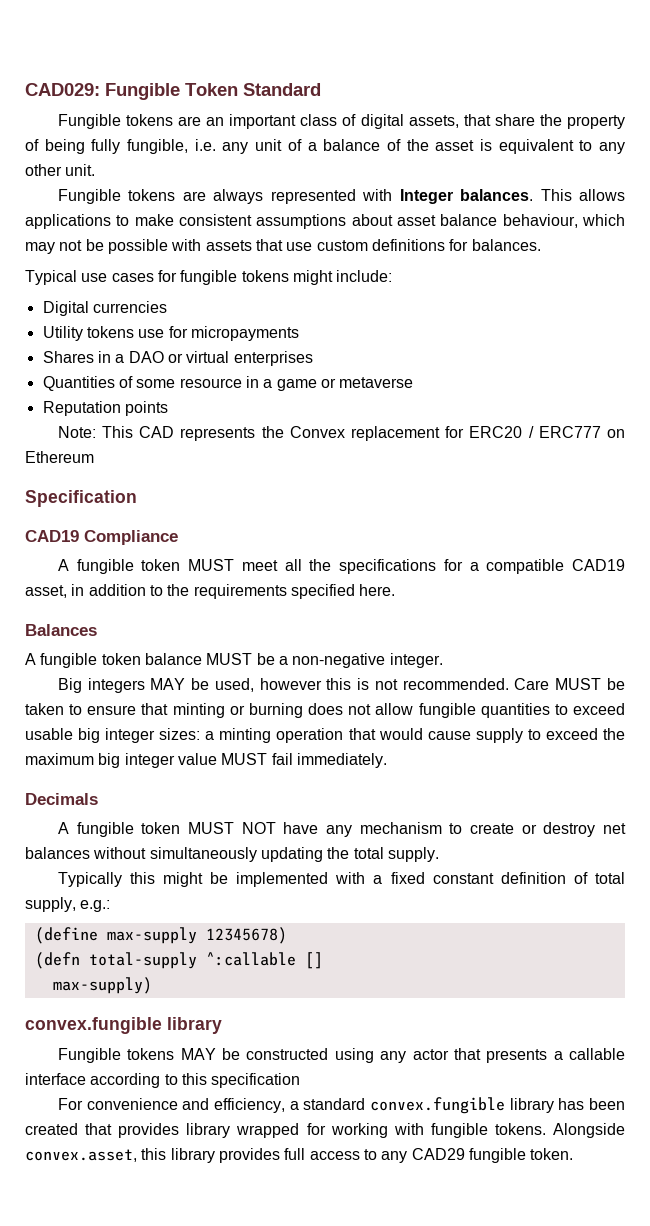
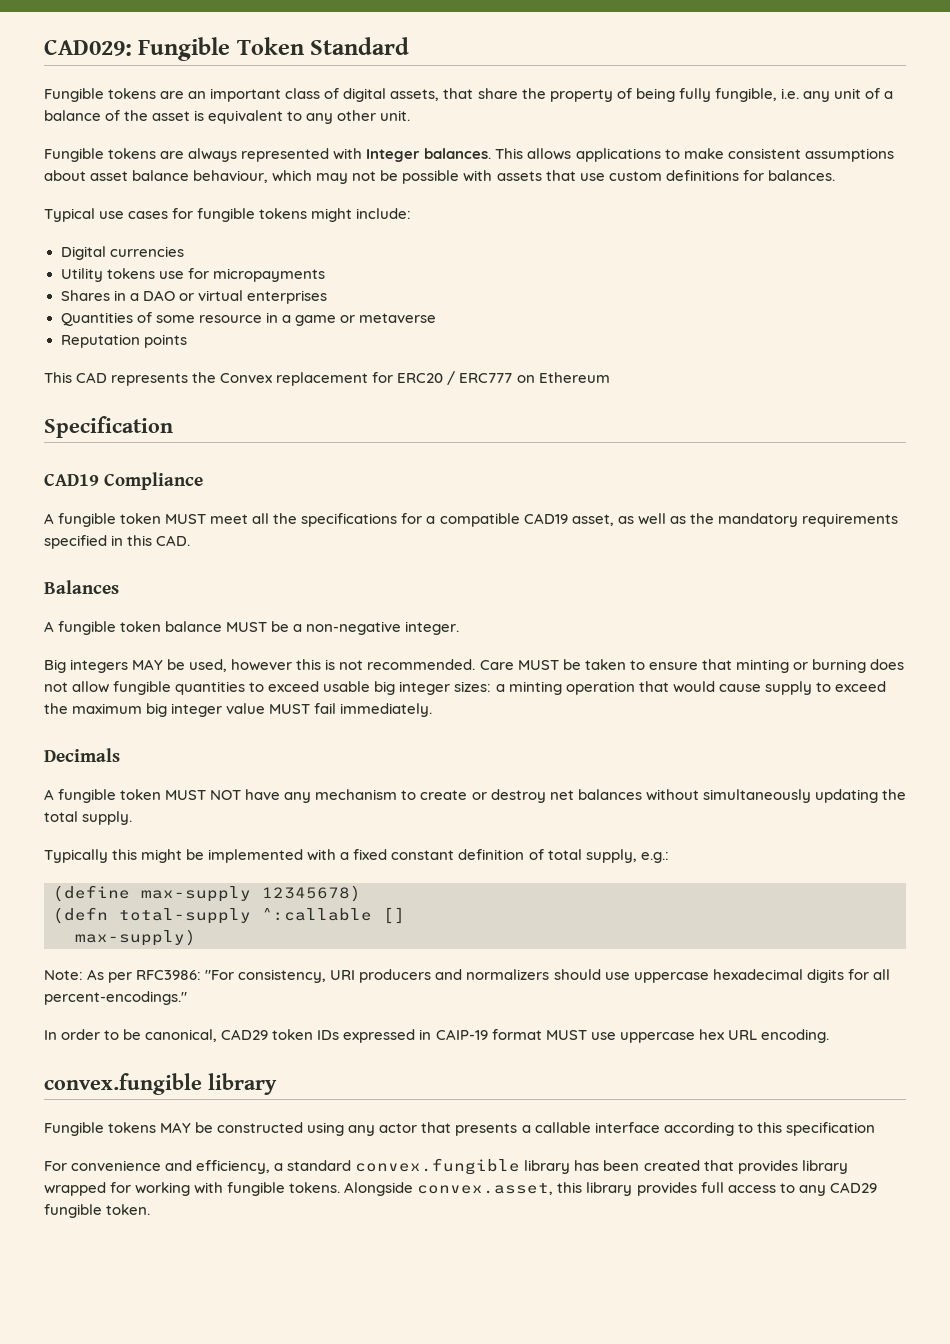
[57,426,96,438] Note: -> (187, 341) none
[71,584,396,599] in addition to the requirements specified here. -> [617,513,898,527] [44,535,191,549] as well as the mandatory requirements specified in this CAD.
(152, 985) none -> [44,969,890,983] [44,991,187,1005] [44,1029,829,1043] // Note: As per RFC3986: "For consistency, URI producers and normalizers should use uppercase hexadecimal digits for all percent-encodings." // In order to be canonical, CAD29 token IDs expressed in CAIP-19 format MUST use uppercase hex URL encoding.

